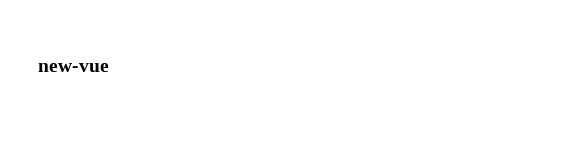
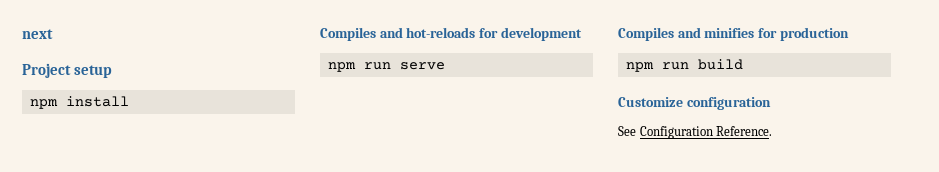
[38,63,109,72] new-vue -> [22,29,53,39] [22,63,112,78] [29,96,129,109] [320,27,582,41] [327,62,445,72] [618,27,849,41] [625,59,743,72] [618,97,771,110] [618,126,773,139] next // Project setup // npm install // Compiles and hot-reloads for development // npm run serve // Compiles and minifies for production // npm run build // Customize configuration // See Configuration Reference.

